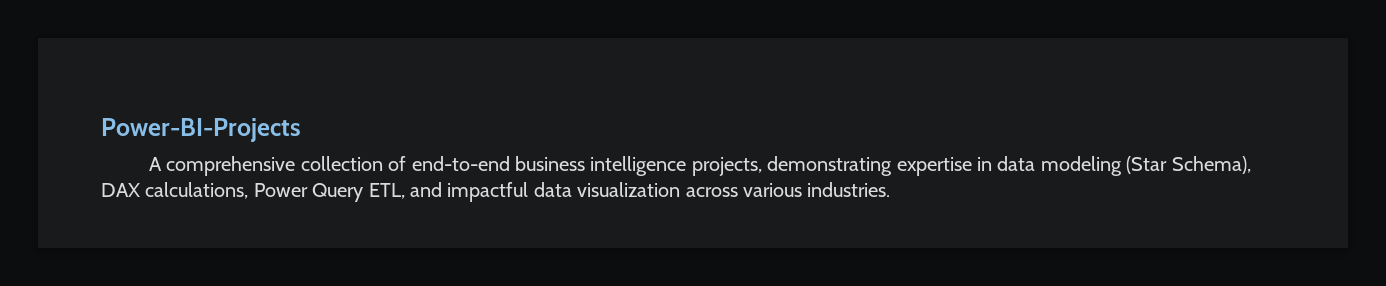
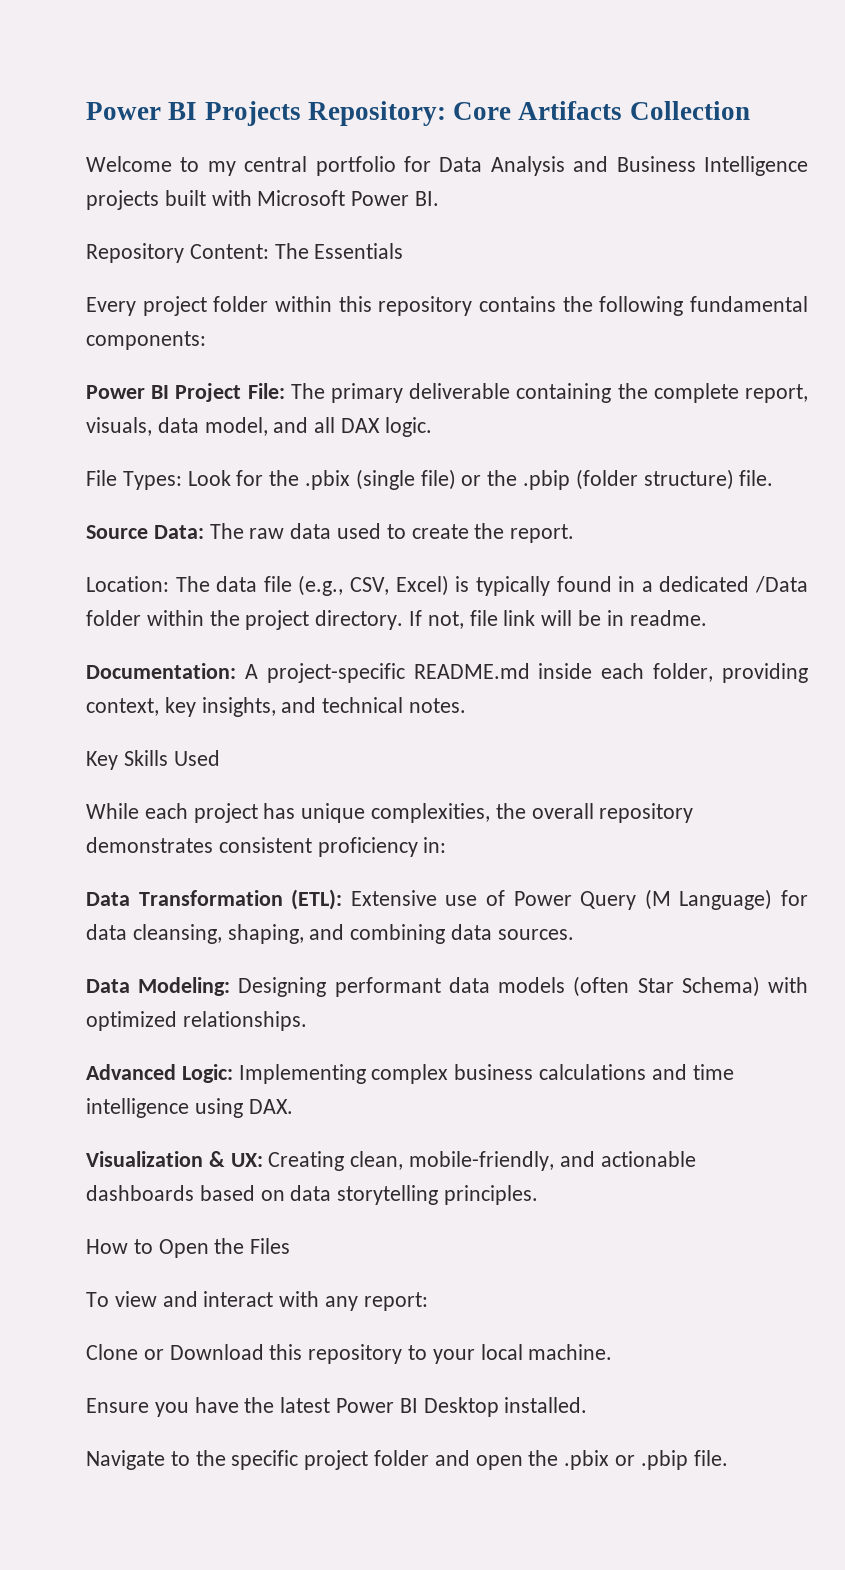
[101,118,301,142] [148,156,1251,176] [101,182,891,202] Power-BI-Projects // A comprehensive collection of end-to-end business intelligence projects, demonstrating expertise in data modeling (Star Schema), DAX calculations, Power Query ETL, and impactful data visualization across various industries. -> [86,101,750,126] [86,156,808,176] [86,190,440,210] [86,243,404,263] [86,296,808,316] [86,331,206,350] [86,383,808,403] [86,417,432,437] [86,469,774,490] [86,523,575,543] [86,575,809,596] [86,610,707,630] [86,663,808,683] [86,697,467,717] [86,750,220,770] [86,803,694,823] [86,837,447,857] [86,889,809,910] [86,924,574,944] [86,976,808,997] [86,1011,307,1031] [86,1064,734,1084] [86,1098,293,1118] [86,1151,696,1171] [86,1185,539,1205] [86,1238,291,1258] [86,1291,428,1311] [86,1344,613,1364] [86,1397,588,1417] [86,1450,728,1470] Power BI Projects Repository: Core Artifacts Collection // Welcome to my central portfolio for Data Analysis and Business Intelligence projects built with Microsoft Power BI. // Repository Content: The Essentials // Every project folder within this repository contains the following fundamental components: // Power BI Project File: The primary deliverable containing the complete report, visuals, data model, and all DAX logic. // File Types: Look for the .pbix (single file) or the .pbip (folder structure) file. // Source Data: The raw data used to create the report. // Location: The data file (e.g., CSV, Excel) is typically found in a dedicated /Data folder within the project directory. If not, file link will be in readme. // Documentation: A project-specific README.md inside each folder, providing context, key insights, and technical notes. // Key Skills Used // While each project has unique complexities, the overall repository demonstrates consistent proficiency in: // Data Transformation (ETL): Extensive use of Power Query (M Language) for data cleansing, shaping, and combining data sources. // Data Modeling: Designing performant data models (often Star Schema) with optimized relationships. // Advanced Logic: Implementing complex business calculations and time intelligence using DAX. // Visualization & UX: Creating clean, mobile-friendly, and actionable dashboards based on data storytelling principles. // How to Open the Files // To view and interact with any report: // Clone or Download this repository to your local machine. // Ensure you have the latest Power BI Desktop installed. // Navigate to the specific project folder and open the .pbix or .pbip file.

